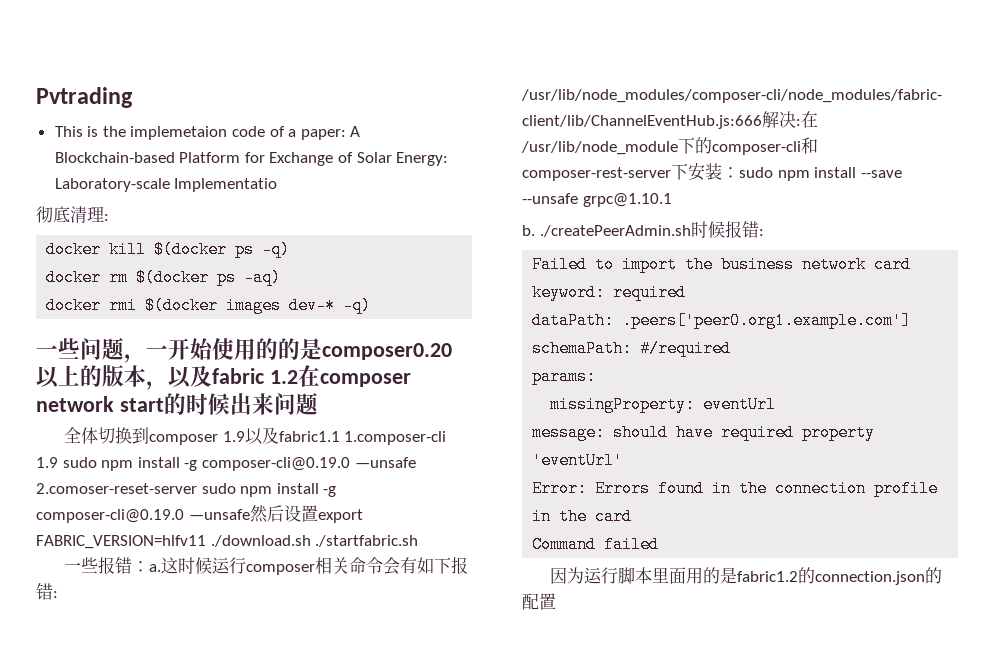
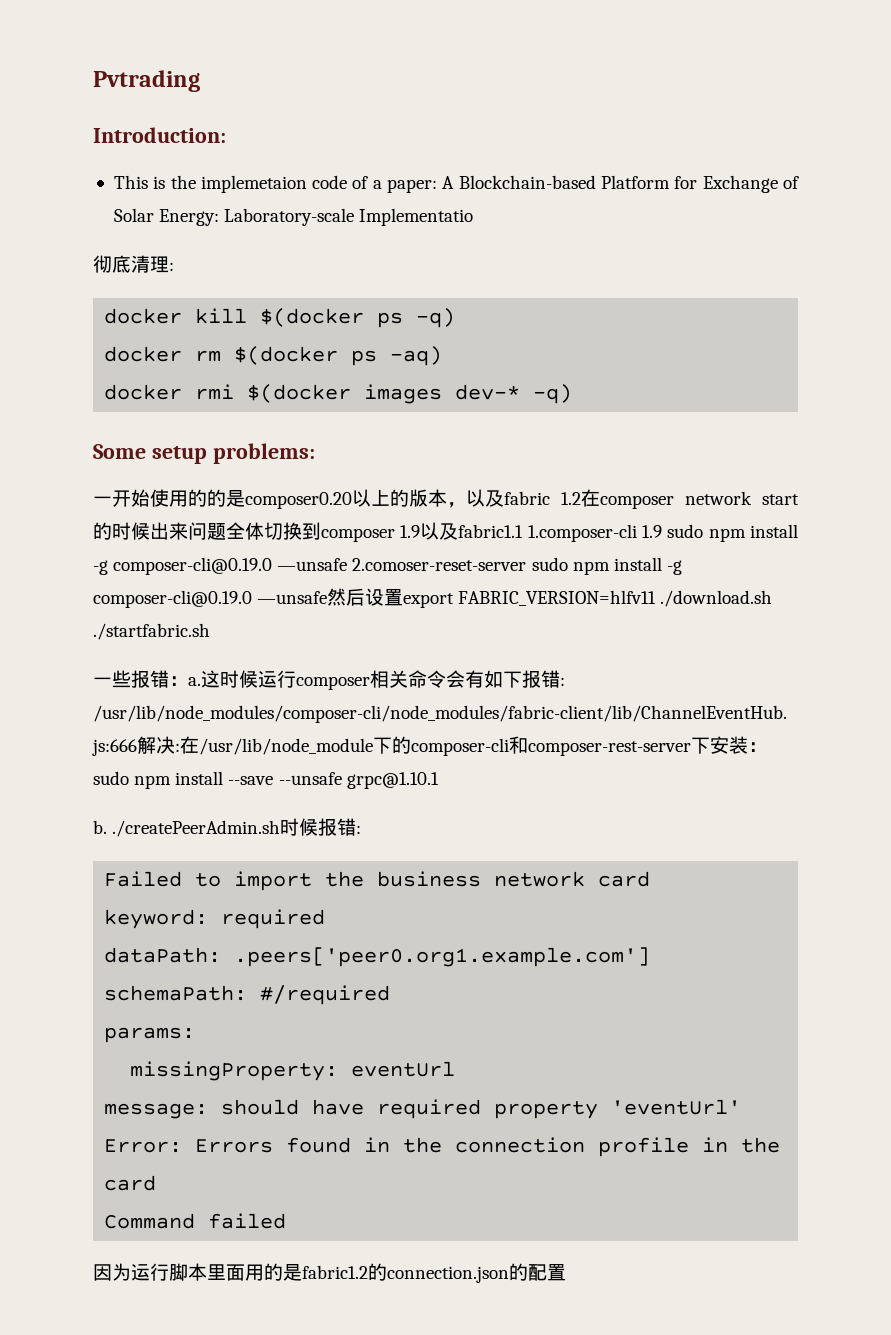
(133, 97) none -> [93,127,226,143] // Introduction:
[36,337,146,363] 一些问题， -> [93,443,315,464] Some setup problems: //
(318, 403) // -> (226, 531) none

